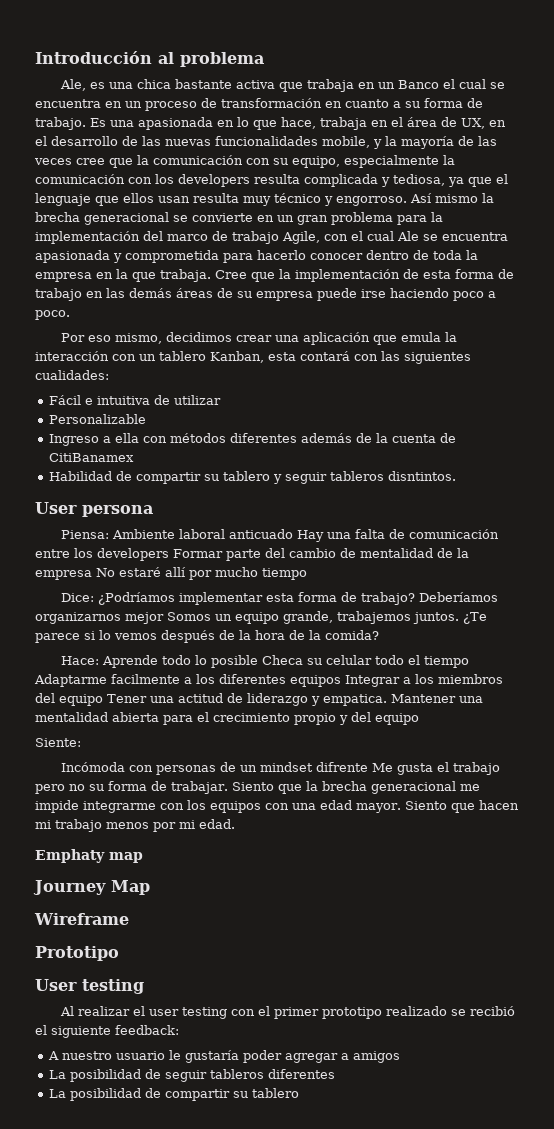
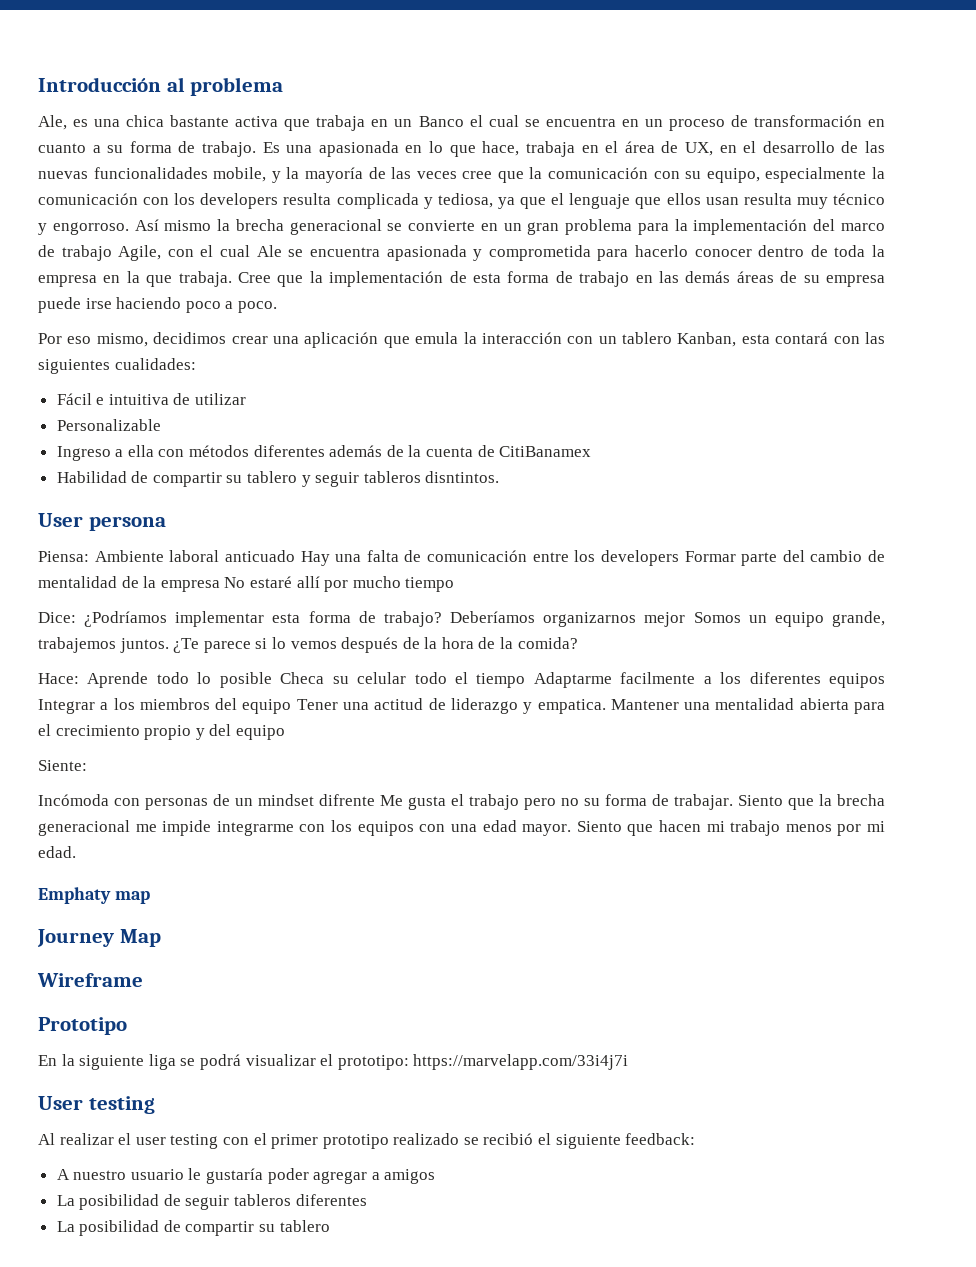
(119, 953) none -> [38,1054,629,1070] // En la siguiente liga se podrá visualizar el prototipo: https://marvelapp.com/33i4j7i

